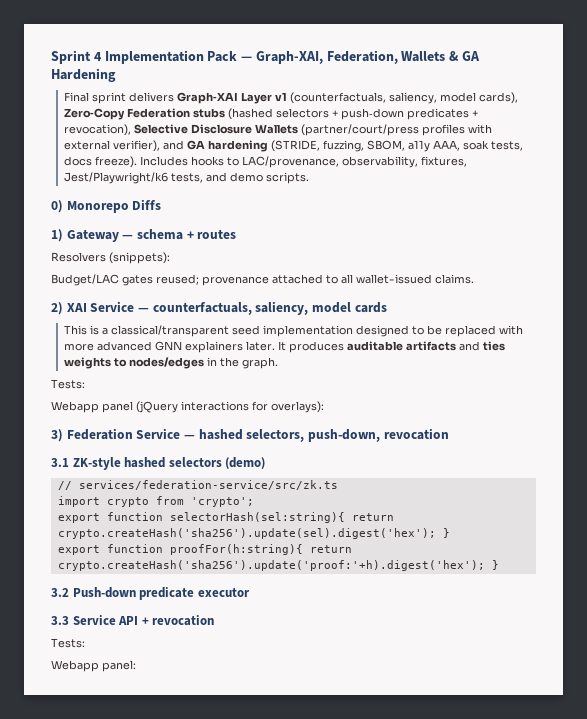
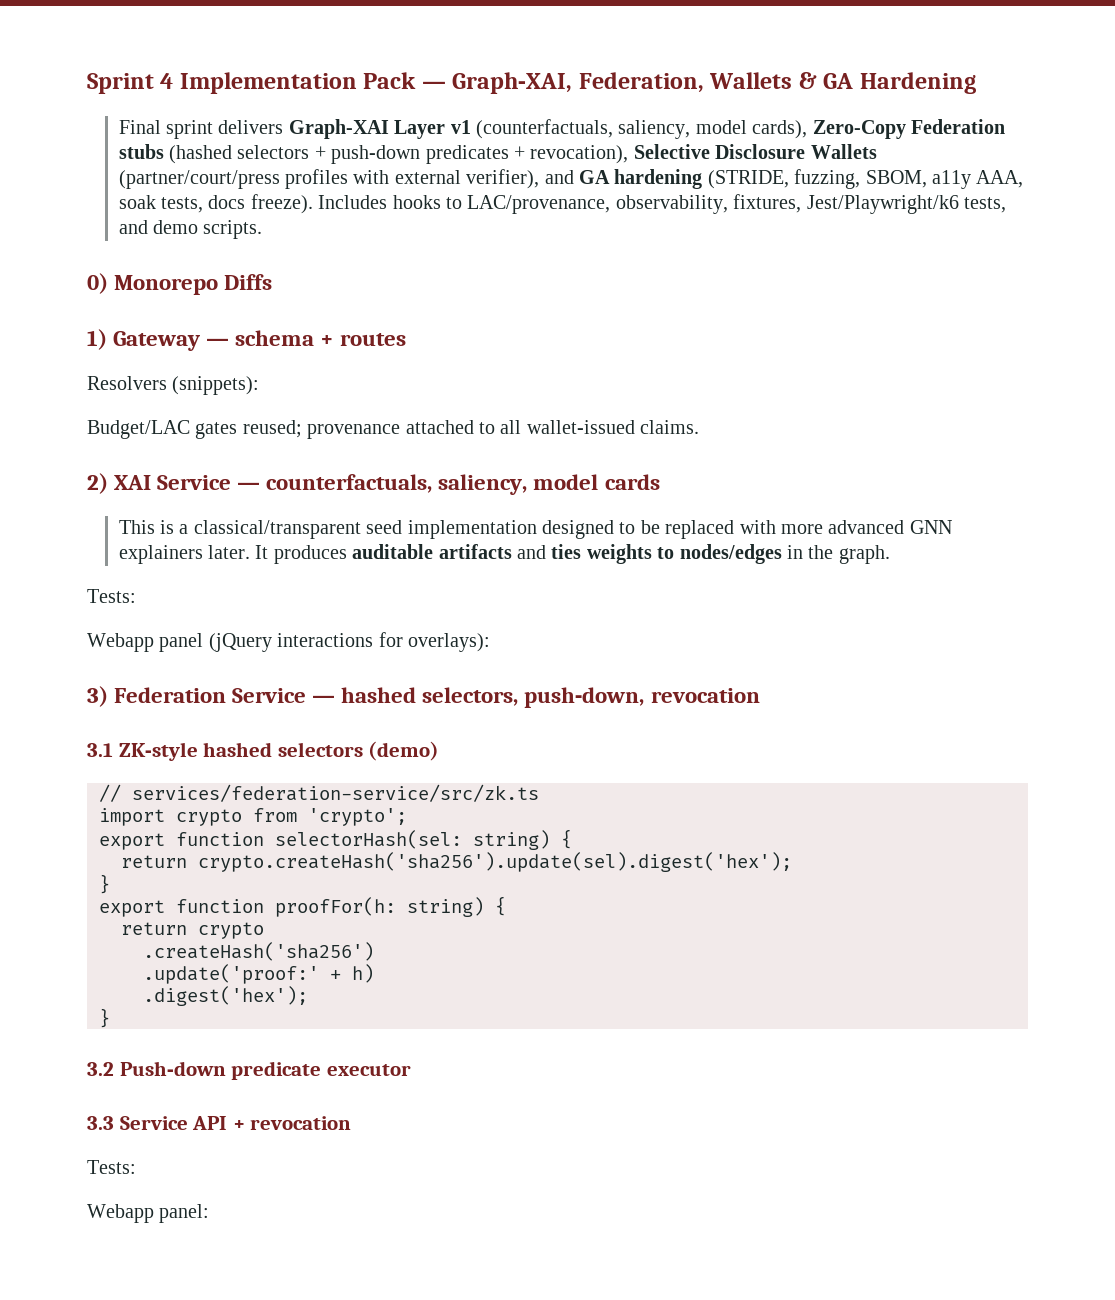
[169,512,345,523] selectorHash(sel:string){ -> [275,829,572,850] selectorHash(sel: string) { //
(436, 533) none -> (792, 862) //
[169,544,352,555] [57,560,485,571] proofFor(h:string){ return crypto.createHash('sha256').update('proof:'+h).digest('hex'); -> [275,896,506,917] [121,922,264,939] [143,942,374,961] [143,964,374,984] [143,986,308,1006] proofFor(h: string) { // return crypto // .createHash('sha256') // .update('proof:' + h) // .digest('hex'); //

